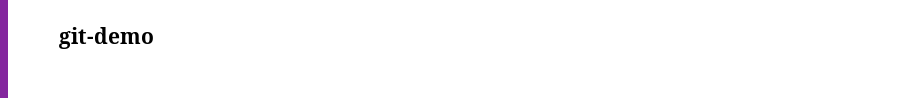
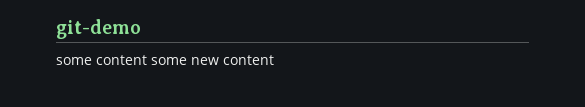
(154, 38) none -> [56,55,274,65] // some content some new content

